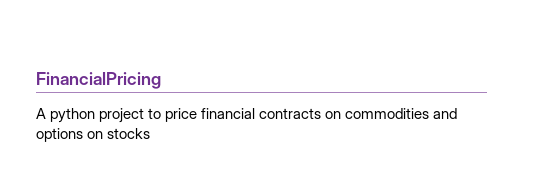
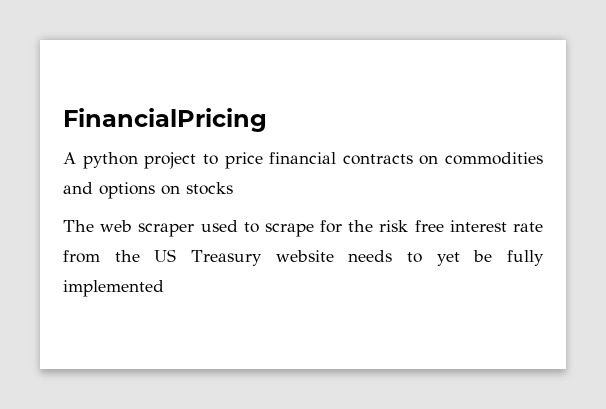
(151, 133) none -> [63,220,543,237] [63,249,544,266] [63,280,164,297] // The web scraper used to scrape for the risk free interest rate from the US Treasury website needs to yet be fully implemented

